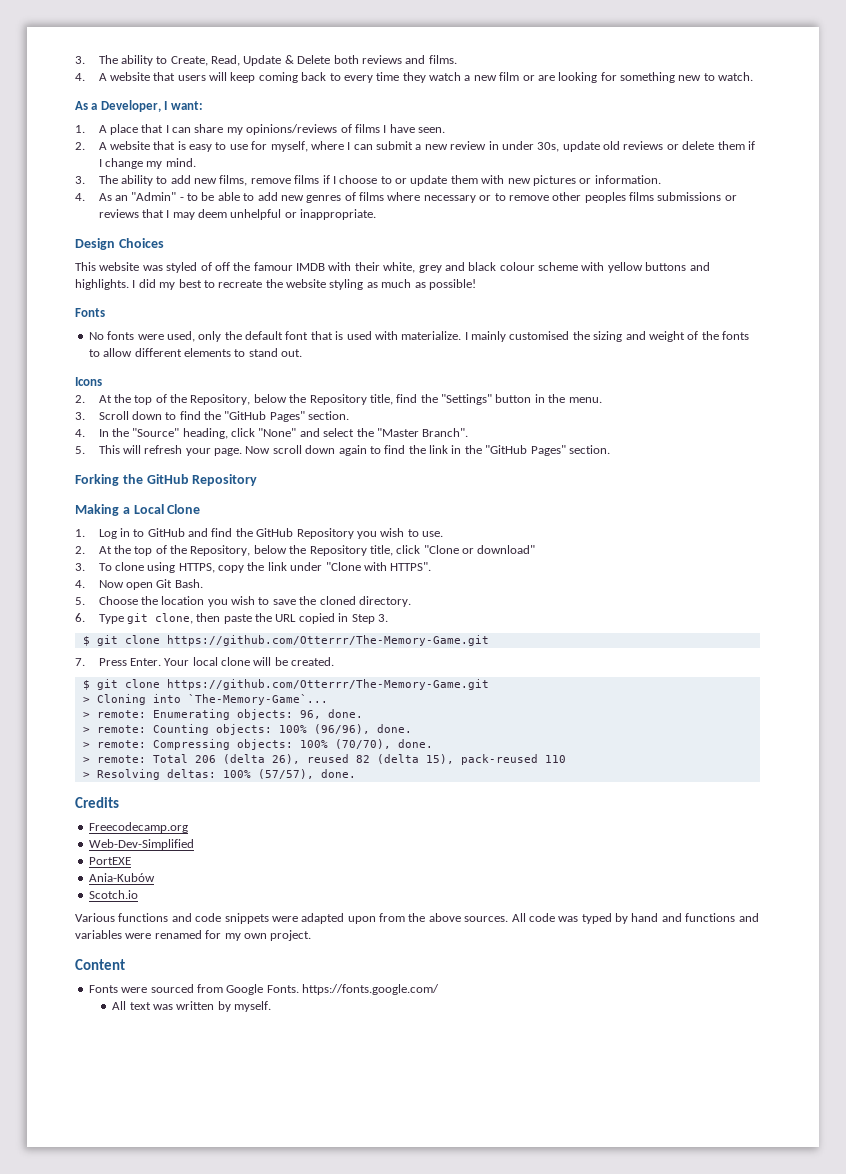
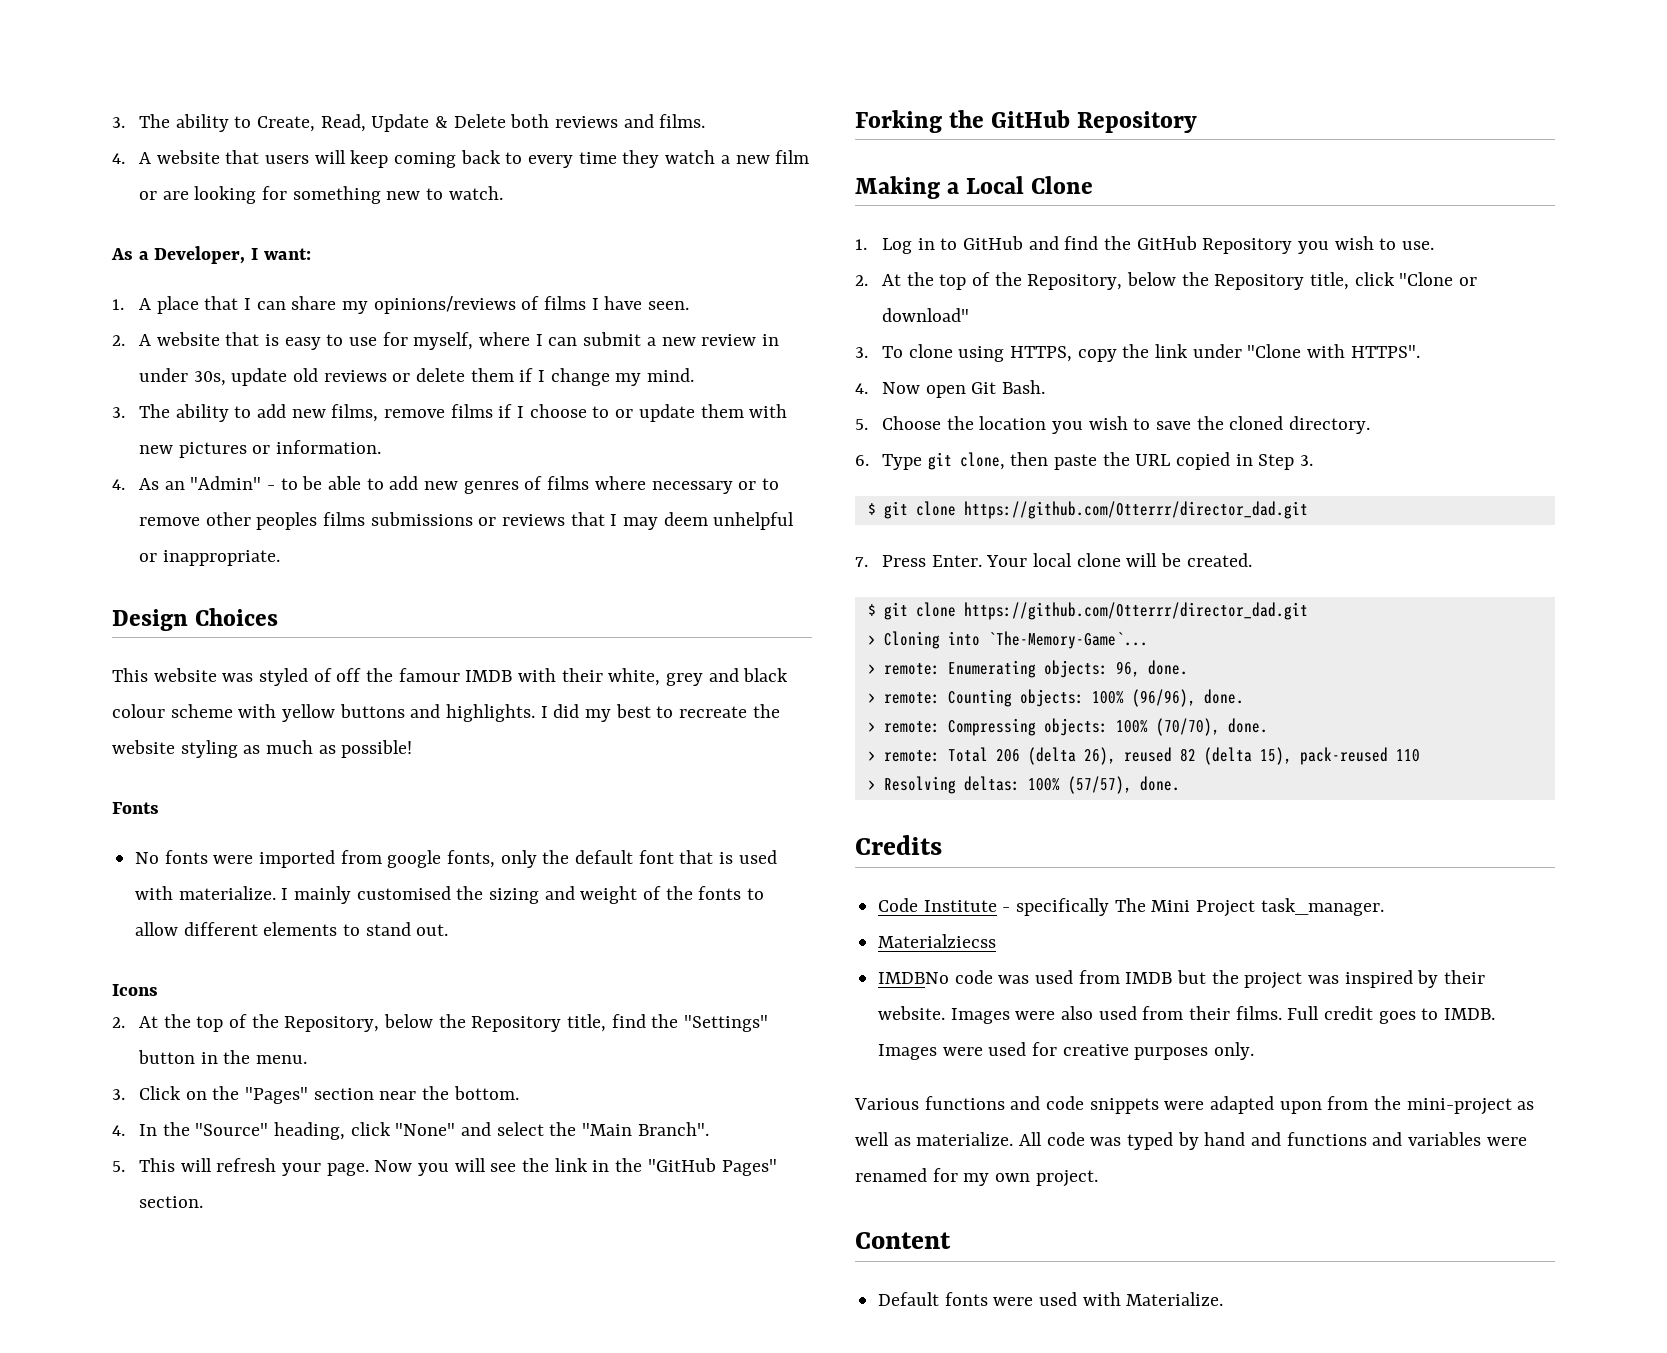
[166,331,195,342] used, -> [259,850,496,868] imported from google fonts,
[98,411,350,422] Scroll down to find the "GitHub Pages" section. -> [139,1086,519,1104] Click on the "Pages" section near the bottom.
[376,428,419,437] "Master -> [582,1123,633,1136] "Main
[272,445,406,456] scroll down again to find -> [418,1158,517,1176] you will see
[166,635,489,646] https://github.com/Otterrr/The-Memory-Game.git -> [963,501,1308,519] https://github.com/Otterrr/director_dad.git
[166,679,489,690] https://github.com/Otterrr/The-Memory-Game.git -> [963,602,1308,620] https://github.com/Otterrr/director_dad.git
[88,822,188,833] [88,839,194,850] [88,857,131,865] [88,873,155,882] [88,890,138,899] Freecodecamp.org // Web-Dev-Simplified // PortEXE // Ania-Kubów // Scotch.io -> [878,898,1384,917] [878,934,997,948] [878,970,1486,989] [878,1006,1496,1024] [878,1042,1255,1060] Code Institute - specifically The Mini Project task_manager. // Materialziecss // IMDBNo code was used from IMDB but the project was inspired by their website. Images were also used from their films. Full credit goes to IMDB. Images were used for creative purposes only.
[428,913,509,922] above sources. -> [1406,1098,1535,1115] [855,1132,1014,1146] mini-project as well as materialize.
[88,984,439,995] [112,1001,272,1012] Fonts were sourced from Google Fonts. https://fonts.google.com/ // All text was written by myself. -> [878,1292,1224,1306] Default fonts were used with Materialize.

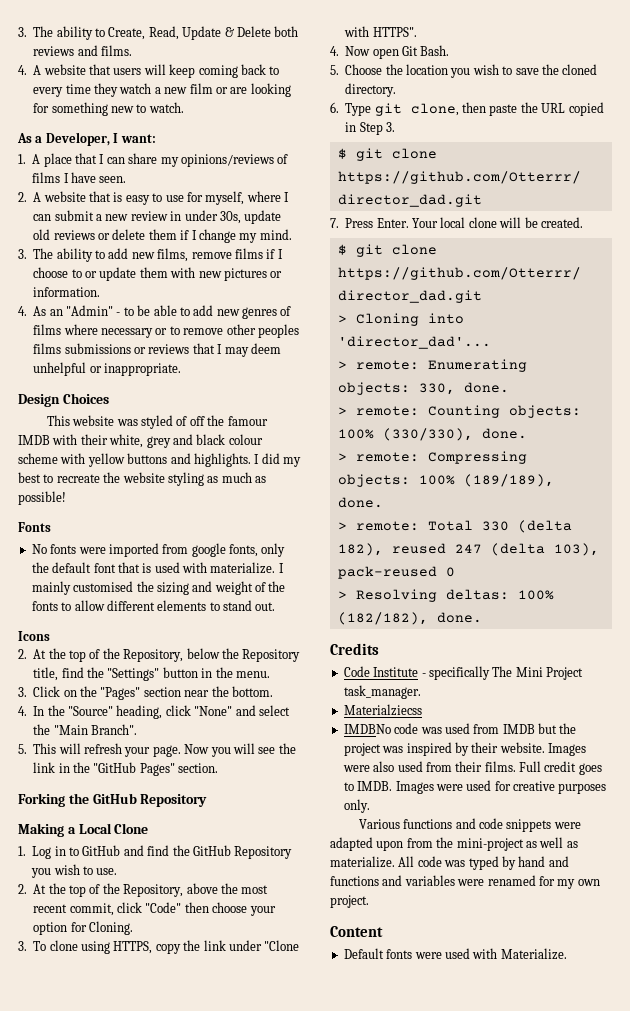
[1127,272,1478,290] [882,308,970,322] below the Repository title, click "Clone or download" -> [186,883,269,894] [33,902,276,916] [33,921,133,935] above the most recent commit, click "Code" then choose your option for Cloning.
[987,631,1148,649] `The-Memory-Game`... -> [337,336,491,349] 'director_dad'...
[1115,661,1140,677] 96, -> [418,383,455,395] 330,
[1131,689,1196,707] (96/96), -> [382,428,473,441] (330/330),
[1155,718,1220,736] (70/70), -> [463,474,554,487] (189/189),
[995,747,1420,765] 206 (delta 26), reused 82 (delta 15), pack-reused 110 -> [481,520,572,533] [337,543,599,556] [337,566,455,579] 330 (delta 182), reused 247 (delta 103), pack-reused 0
[1067,776,1132,794] (57/57), -> [337,612,428,625] (182/182),

